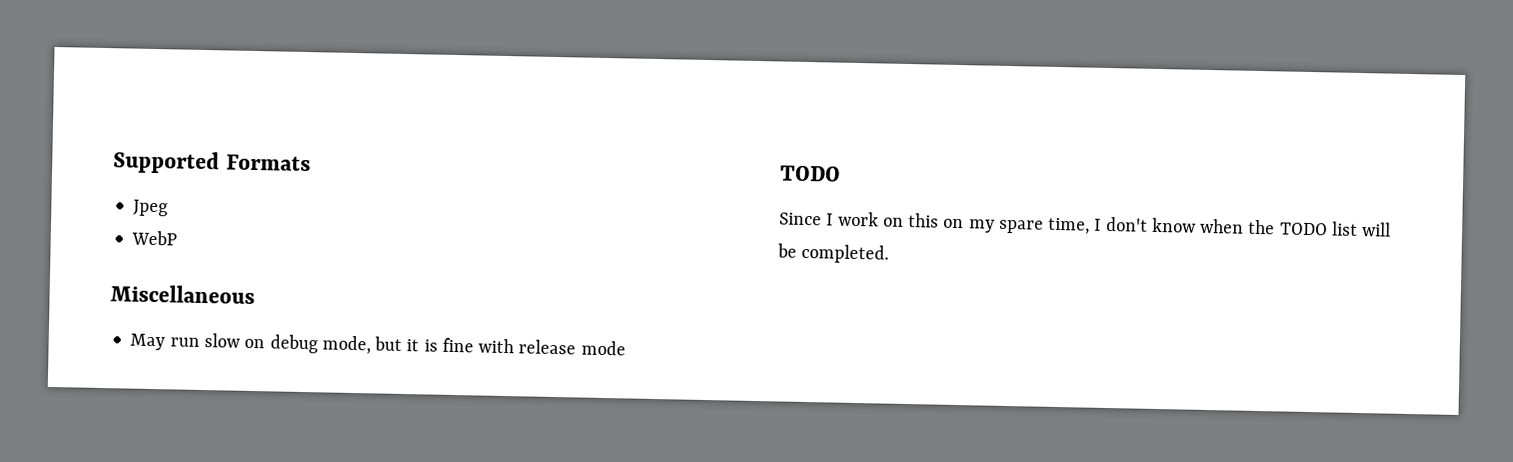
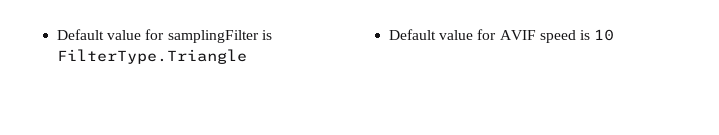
[113,150,311,175] [133,199,169,217] [131,230,178,246] [110,284,255,305] [130,333,626,356] [780,165,841,182] [779,211,1392,237] [777,243,890,264] Supported Formats // Jpeg // WebP // Miscellaneous // May run slow on debug mode, but it is fine with release mode // TODO // Since I work on this on my spare time, I don't know when the TODO list will be completed. -> [57,29,272,43] [57,49,248,64] [389,29,615,43] Default value for samplingFilter is FilterType.Triangle // Default value for AVIF speed is 10

